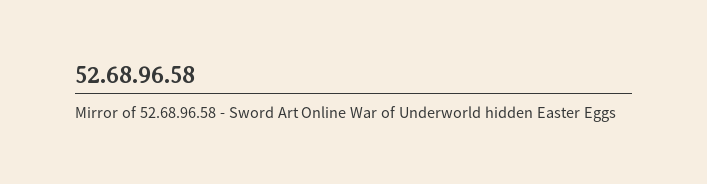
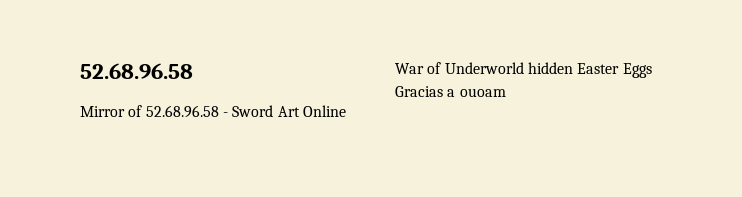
(616, 114) none -> [395,86,506,97] Gracias a ouoam

